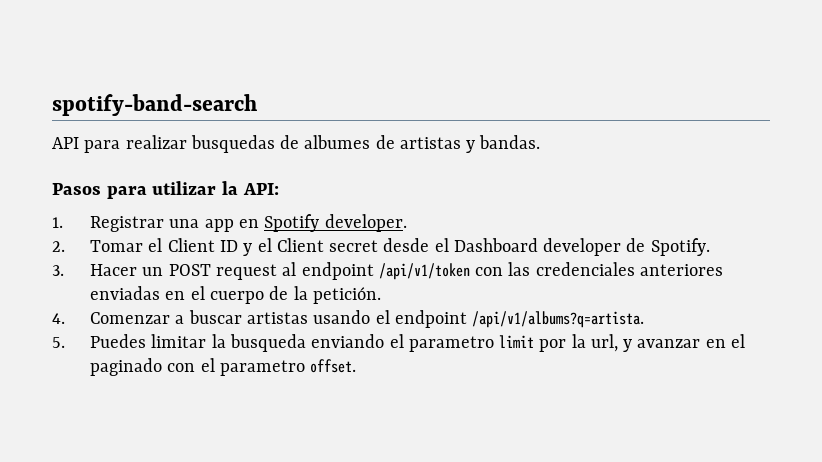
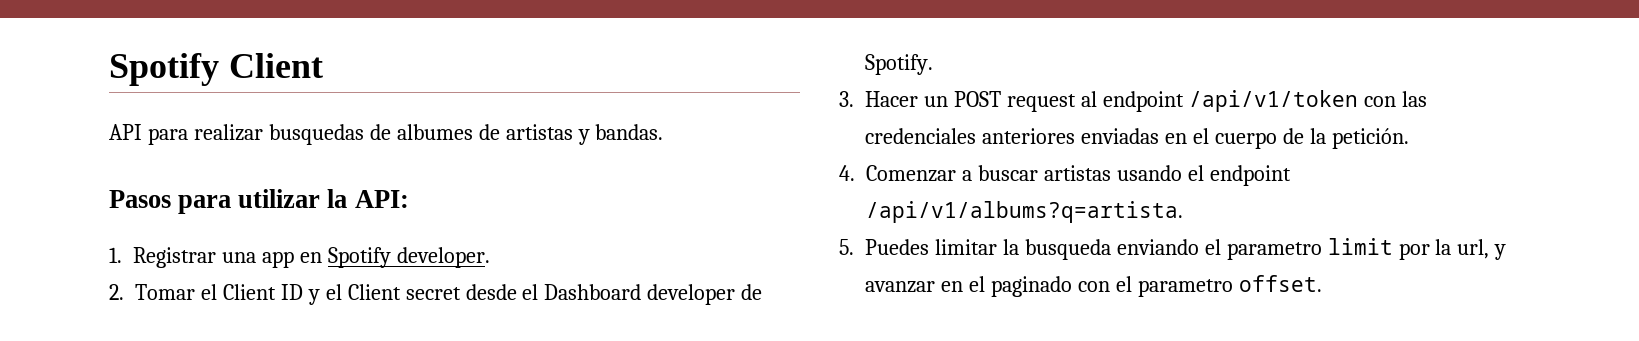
[52,94,257,116] spotify-band-search -> [109,53,323,86] Spotify Client

